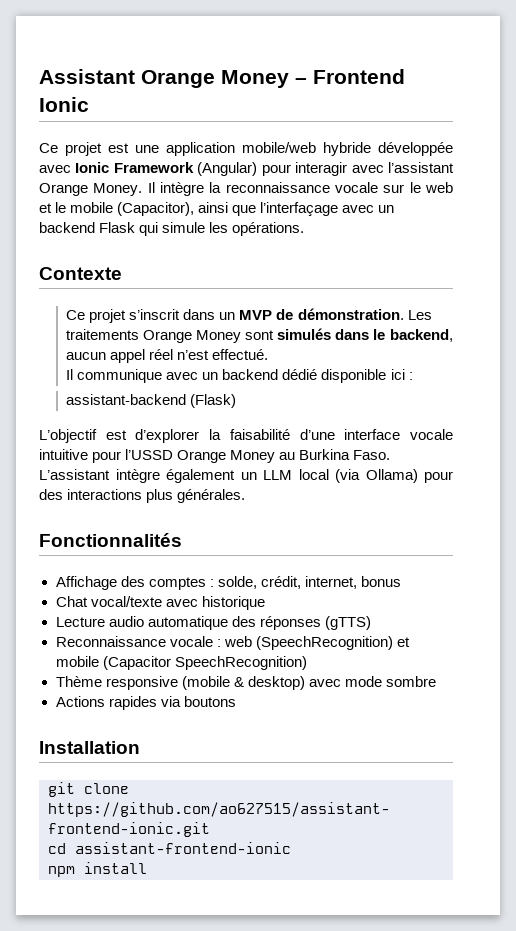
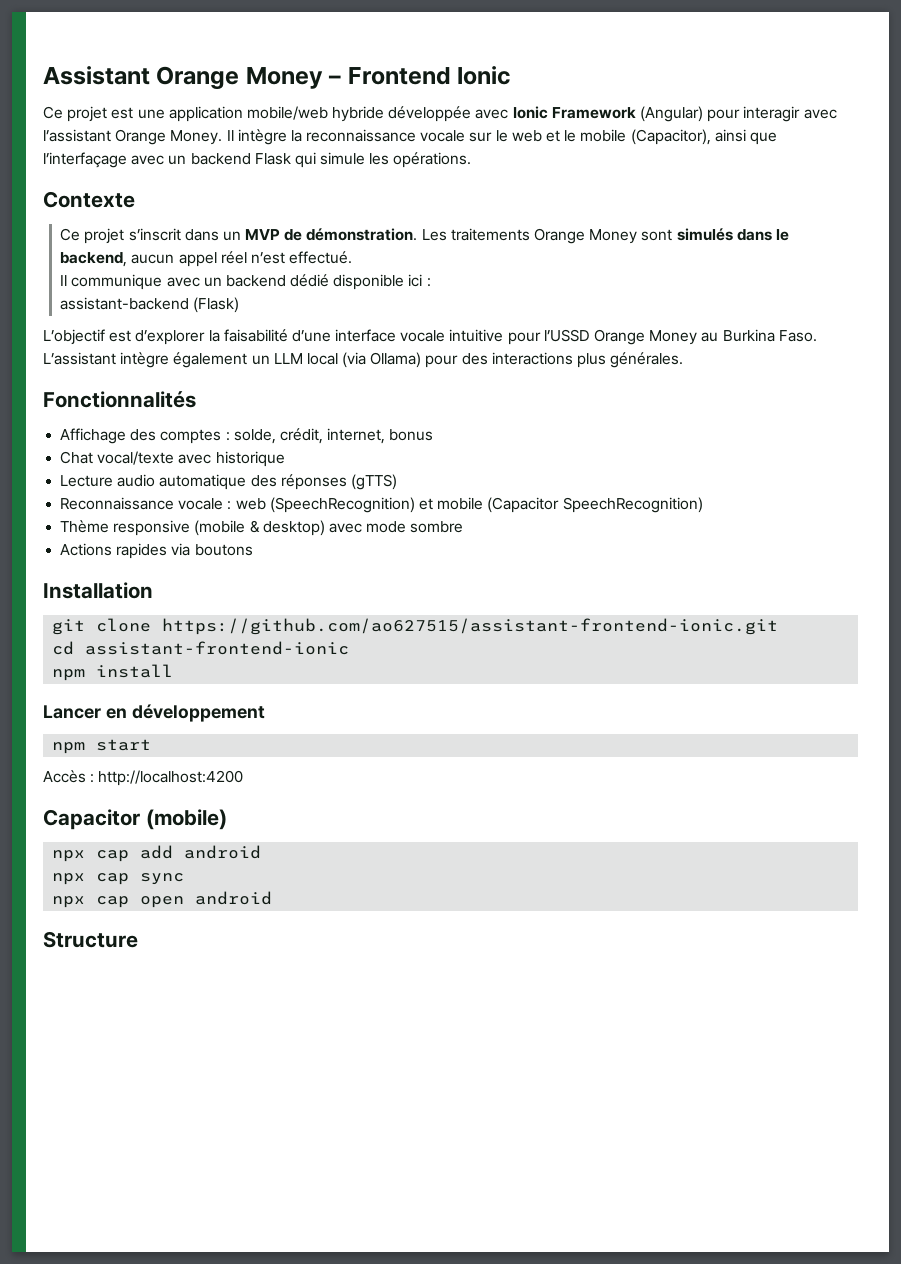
(147, 868) none -> [43,704,265,722] [52,739,152,754] [43,770,244,786] [43,809,227,830] [52,845,262,862] [52,873,185,885] [52,891,273,908] [43,931,138,948] // Lancer en développement // npm start // Accès : http://localhost:4200 // Capacitor (mobile) // npx cap add android // npx cap sync // npx cap open android // Structure

